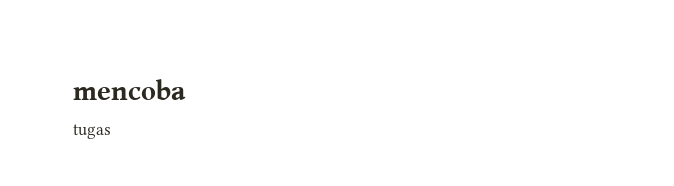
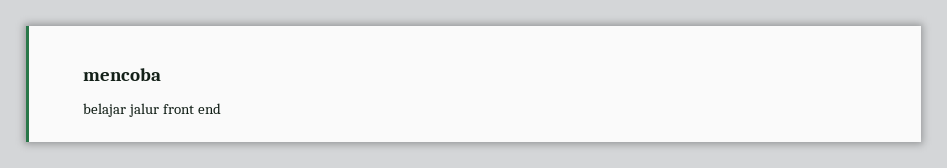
[73,124,111,139] tugas -> [83,103,221,117] belajar jalur front end

